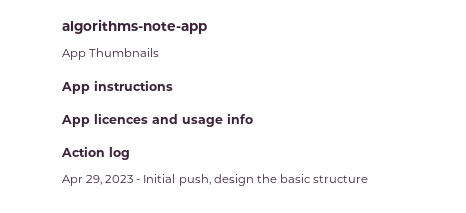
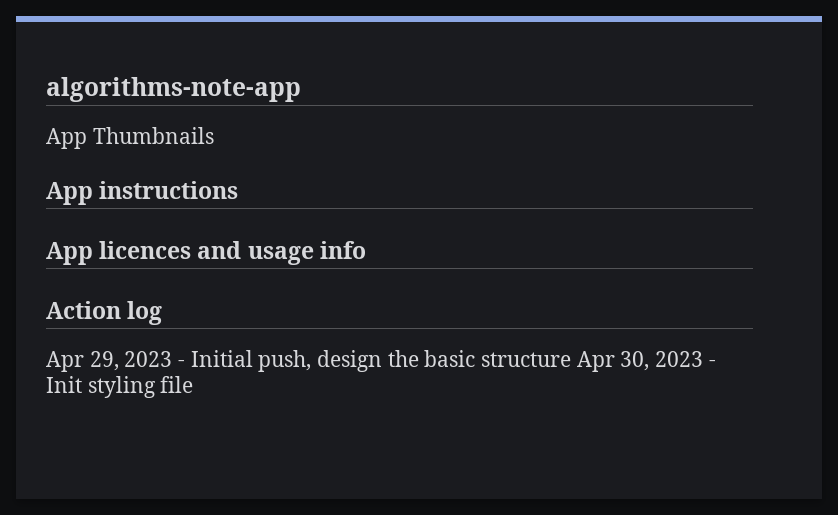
(368, 179) none -> [576,351,716,372] [46,376,194,398] Apr 30, 2023 - Init styling file

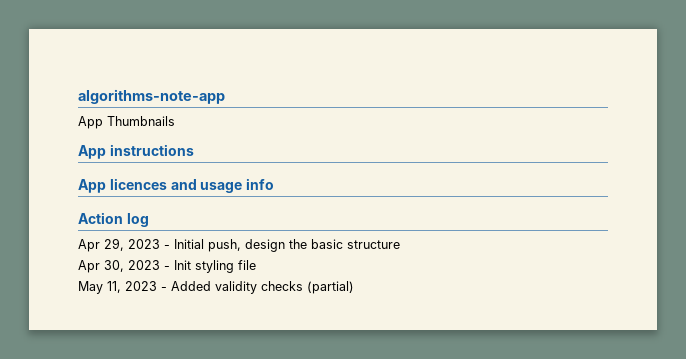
(572, 359) none -> (400, 244) //
(194, 384) none -> [78,281,354,294] // May 11, 2023 - Added validity checks (partial)

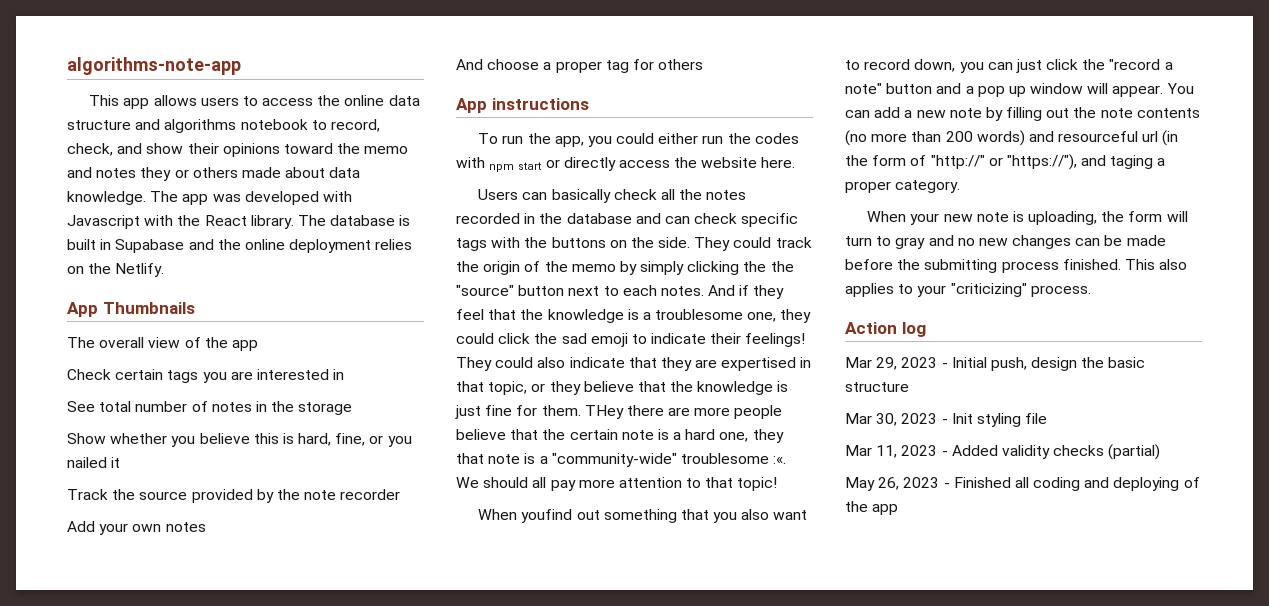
[78,116,175,129] [78,144,194,159] [78,178,275,193] App Thumbnails // App instructions // App licences and usage info -> [89,95,420,109] [67,119,380,133] [67,143,409,157] [67,167,361,181] [67,191,352,205] [67,215,411,229] [67,239,413,253] [67,263,165,277] [67,302,195,317] [67,337,258,351] [67,369,345,383] [67,401,353,415] [67,433,412,447] [67,457,121,468] [67,489,401,503] [67,521,206,535] [456,59,704,73] [456,98,589,113] [478,133,799,147] [456,157,796,172] [478,189,747,203] [456,213,799,227] [456,237,812,251] [456,261,794,275] [456,285,785,299] [456,309,812,323] [456,333,806,347] [456,357,812,371] [456,381,789,395] [455,405,783,419] [456,429,784,443] [456,453,787,467] [456,477,778,491] [478,509,808,523] [845,59,1173,73] [845,83,1194,97] [845,107,1200,121] [845,130,1179,146] [845,154,1166,170] [845,180,961,193] [867,211,1188,225] [845,235,1166,249] [845,259,1188,273] [845,283,1091,297] This app allows users to access the online data structure and algorithms notebook to record, check, and show their opinions toward the memo and notes they or others made about data knowledge. The app was developed with Javascript with the React library. The database is built in Supabase and the online deployment relies on the Netlify. // App Thumbnails // The overall view of the app // Check certain tags you are interested in // See total number of notes in the storage // Show whether you believe this is hard, fine, or you nailed it // Track the source provided by the note recorder // Add your own notes // And choose a proper tag for others // App instructions // To run the app, you could either run the codes with npm start or directly access the website here. // Users can basically check all the notes recorded in the database and can check specific tags with the buttons on the side. They could track the origin of the memo by simply clicking the the "source" button next to each notes. And if they feel that the knowledge is a troublesome one, they could click the sad emoji to indicate their feelings! They could also indicate that they are expertised in that topic, or they believe that the knowledge is just fine for them. THey there are more people believe that the certain note is a hard one, they that note is a "community-wide" troublesome :«. We should all pay more attention to that topic! // When youfind out something that you also want to record down, you can just click the "record a note" button and a pop up window will appear. You can add a new note by filling out the note contents (no more than 200 words) and resourceful url (in the form of "http://" or "https://"), and taging a proper category. // When your new note is uploading, the form will turn to gray and no new changes can be made before the submitting process finished. This also applies to your "criticizing" process.
[78,239,100,252] Apr -> [845,357,872,368] Mar
[78,260,100,273] Apr -> [845,413,872,424] Mar
[78,281,103,294] May -> [845,445,872,456] Mar
(354, 287) none -> [845,477,1200,491] [845,501,899,515] // May 26, 2023 - Finished all coding and deploying of the app

